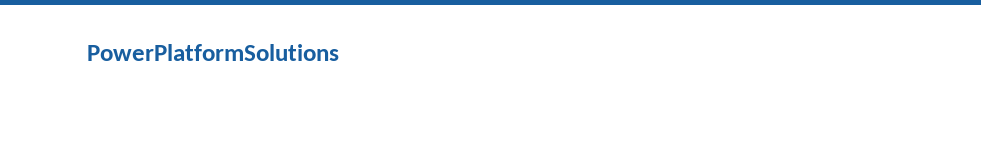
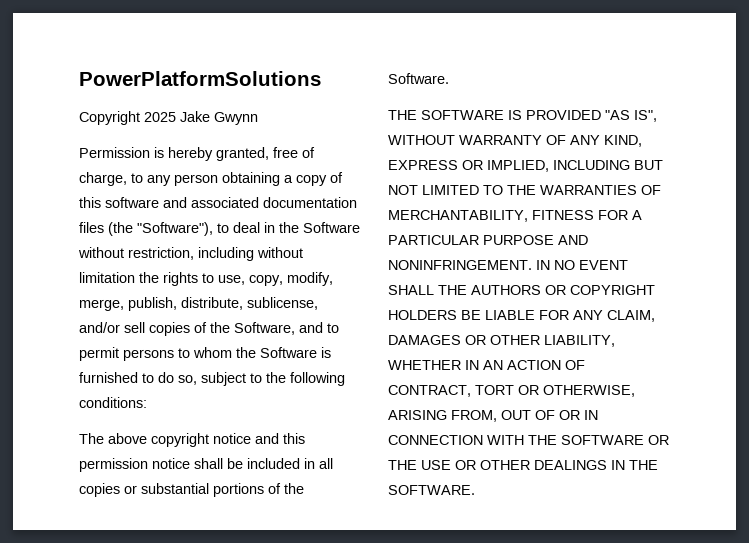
(339, 52) none -> [79,111,258,125] [79,147,315,161] [79,172,343,186] [79,197,357,208] [79,222,360,236] [78,247,303,261] [79,272,333,286] [79,297,318,311] [79,322,339,336] [79,347,331,361] [79,372,345,386] [79,397,147,408] [79,433,305,447] [79,458,333,472] [79,483,304,497] [388,73,449,84] [388,110,657,122] [388,135,642,147] [388,160,663,172] [388,185,661,195] [388,210,642,222] [388,235,588,245] [388,260,628,270] [388,285,655,295] [388,310,655,322] [388,335,615,347] [388,360,585,370] [388,385,635,397] [388,410,598,422] [388,435,669,445] [388,460,658,470] [388,485,475,495] // Copyright 2025 Jake Gwynn // Permission is hereby granted, free of charge, to any person obtaining a copy of this software and associated documentation files (the "Software"), to deal in the Software without restriction, including without limitation the rights to use, copy, modify, merge, publish, distribute, sublicense, and/or sell copies of the Software, and to permit persons to whom the Software is furnished to do so, subject to the following conditions: // The above copyright notice and this permission notice shall be included in all copies or substantial portions of the Software. // THE SOFTWARE IS PROVIDED "AS IS", WITHOUT WARRANTY OF ANY KIND, EXPRESS OR IMPLIED, INCLUDING BUT NOT LIMITED TO THE WARRANTIES OF MERCHANTABILITY, FITNESS FOR A PARTICULAR PURPOSE AND NONINFRINGEMENT. IN NO EVENT SHALL THE AUTHORS OR COPYRIGHT HOLDERS BE LIABLE FOR ANY CLAIM, DAMAGES OR OTHER LIABILITY, WHETHER IN AN ACTION OF CONTRACT, TORT OR OTHERWISE, ARISING FROM, OUT OF OR IN CONNECTION WITH THE SOFTWARE OR THE USE OR OTHER DEALINGS IN THE SOFTWARE.

